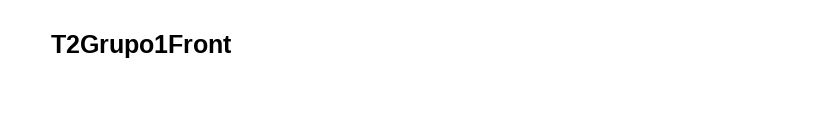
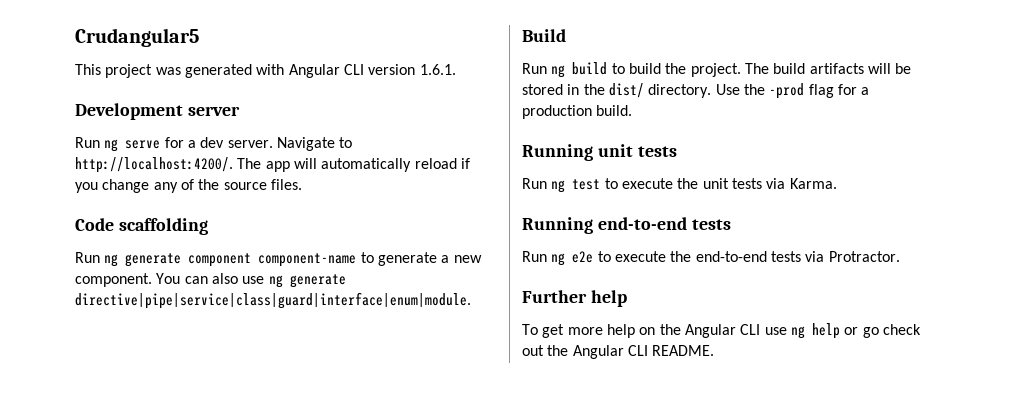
[51,35,232,58] T2Grupo1Front -> [75,28,199,47] [75,64,456,78] [75,103,240,120] [75,137,353,152] [75,157,470,173] [75,179,302,193] [75,218,208,235] [75,252,482,267] [75,273,346,288] [75,292,471,309] [522,29,566,42] [522,62,912,78] [522,83,870,99] [522,105,633,119] [522,144,677,161] [522,178,837,193] [522,217,731,234] [522,251,900,266] [522,290,627,307] [522,323,921,339] [522,345,715,359] Crudangular5 // This project was generated with Angular CLI version 1.6.1. // Development server // Run ng serve for a dev server. Navigate to http://localhost:4200/. The app will automatically reload if you change any of the source files. // Code scaffolding // Run ng generate component component-name to generate a new component. You can also use ng generate directive|pipe|service|class|guard|interface|enum|module. // Build // Run ng build to build the project. The build artifacts will be stored in the dist/ directory. Use the -prod flag for a production build. // Running unit tests // Run ng test to execute the unit tests via Karma. // Running end-to-end tests // Run ng e2e to execute the end-to-end tests via Protractor. // Further help // To get more help on the Angular CLI use ng help or go check out the Angular CLI README.

